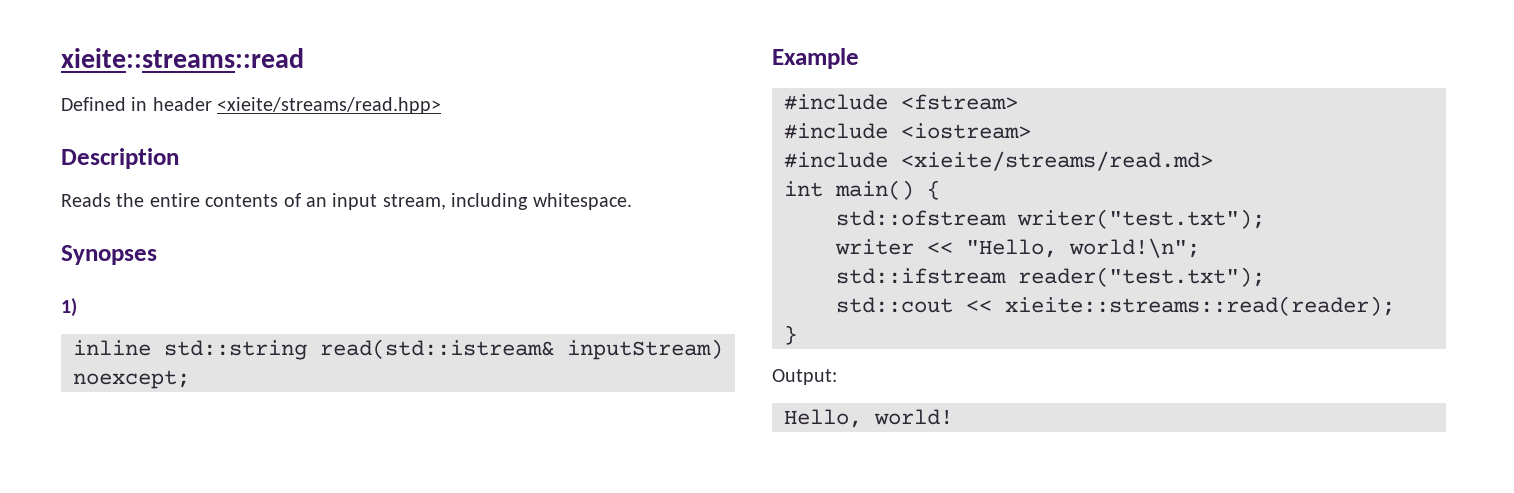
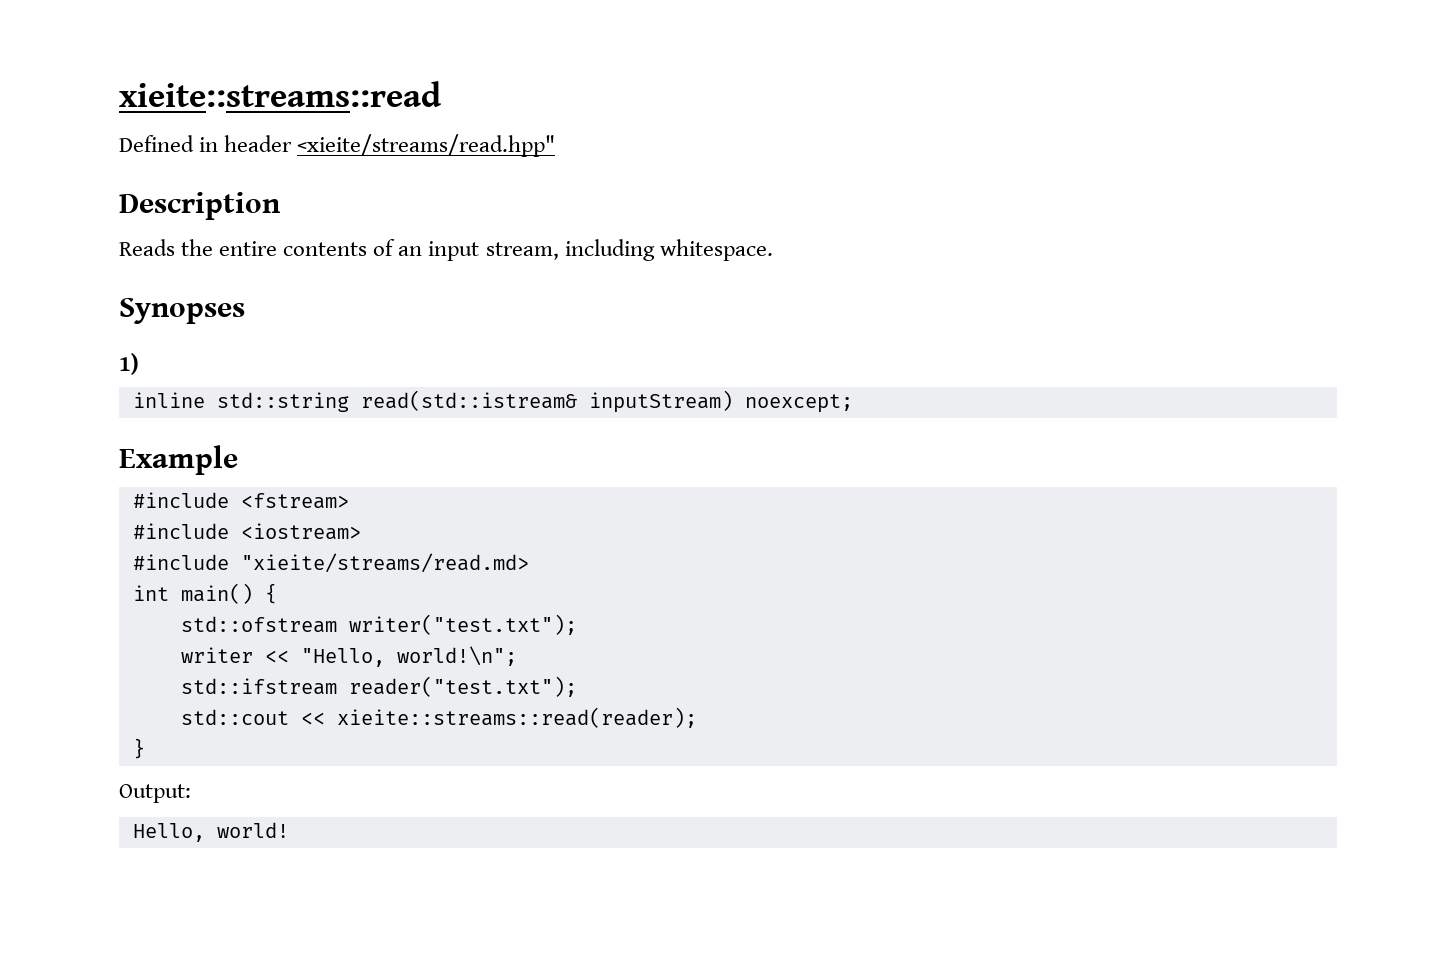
[217,97,442,114] <xieite/streams/read.hpp> -> [297,134,556,157] <xieite/streams/read.hpp"
[901,151,1213,171] <xieite/streams/read.md> -> [240,553,529,573] "xieite/streams/read.md>

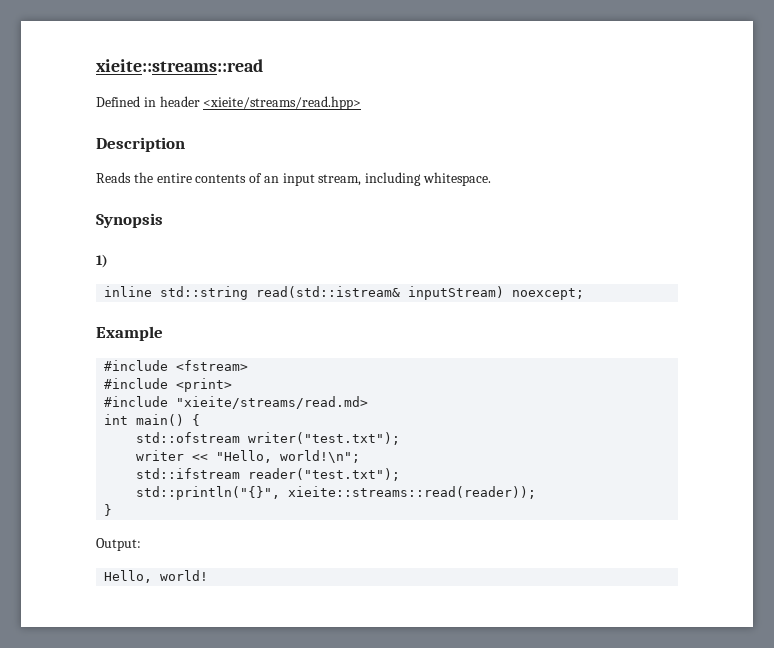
[297,134,556,157] <xieite/streams/read.hpp" -> [203,96,362,110] <xieite/streams/read.hpp>
[119,298,245,324] Synopses -> [96,213,163,228] Synopsis
[240,523,361,540] <iostream> -> [176,378,233,392] <print>
[180,707,697,728] std::cout << xieite::streams::read(reader); -> [136,486,537,500] std::println("{}", xieite::streams::read(reader));

